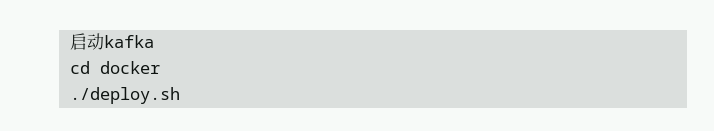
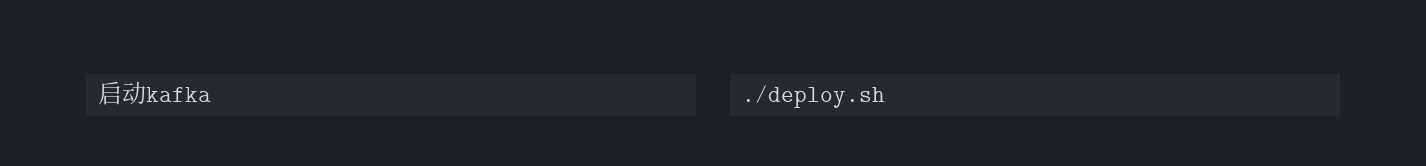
[69,61,160,74] // cd docker -> (211, 94) none

